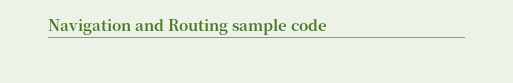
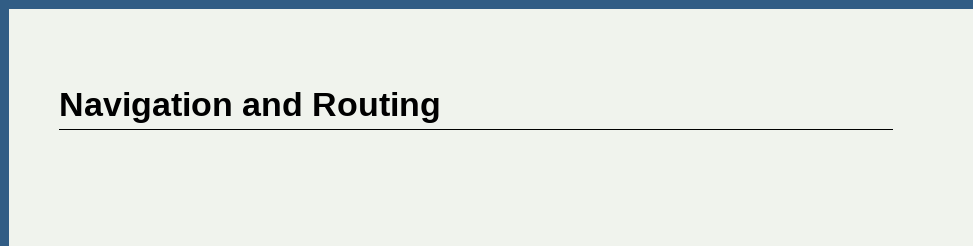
[232,18,328,35] sample code -> (442, 107) none

